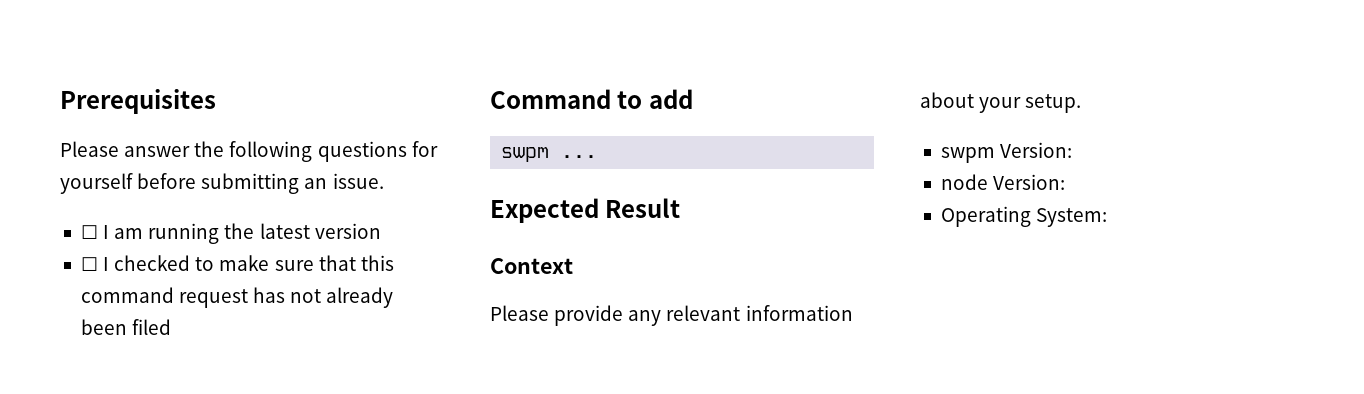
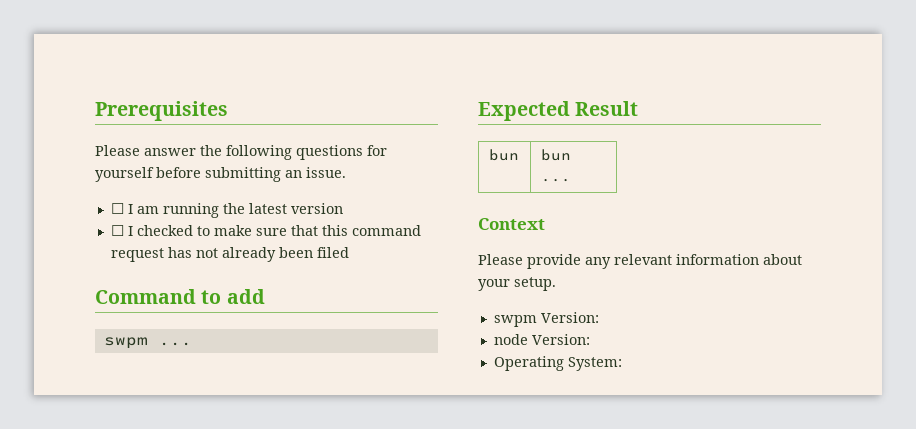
(681, 208) none -> [488,149,519,161] [540,149,571,161] [540,178,571,182] // bun | bun ...

